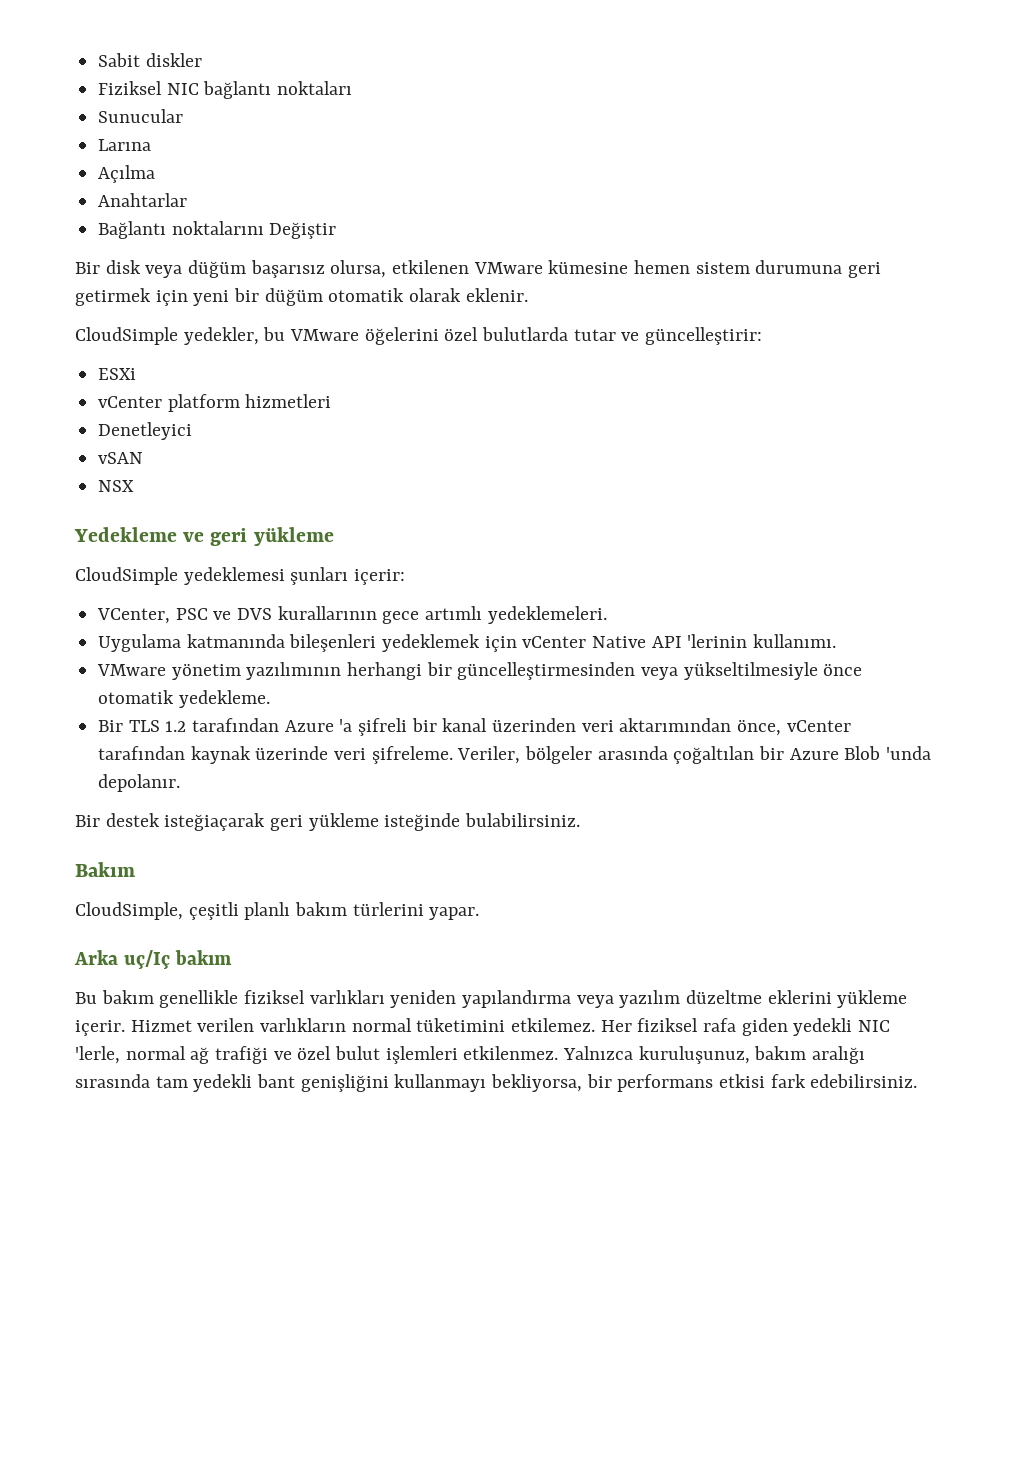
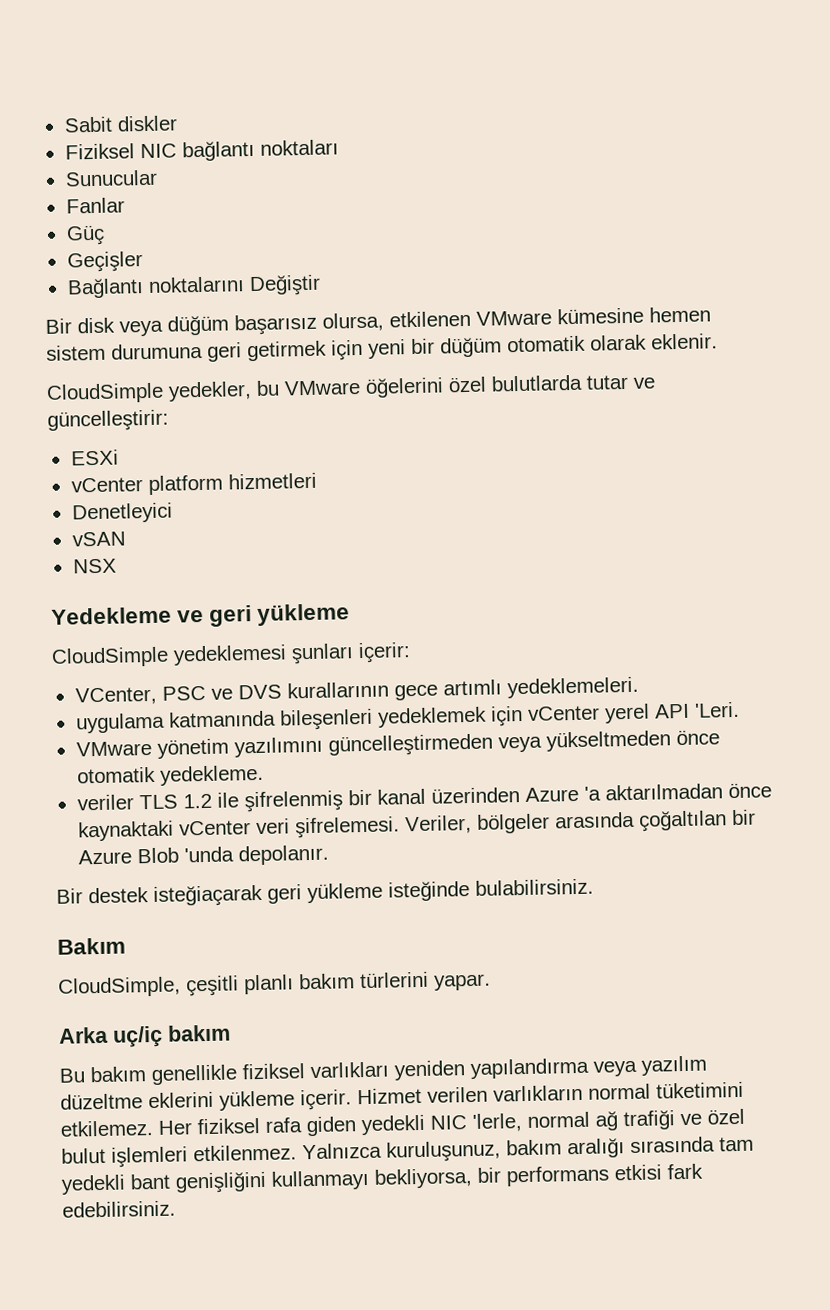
[98,139,152,151] [98,165,156,183] [98,193,188,207] Larına // Açılma // Anahtarlar -> [65,197,125,214] [65,224,105,246] [66,251,143,273] Fanlar // Güç // Geçişler
[98,634,182,652] Uygulama -> [75,712,165,734] uygulama
[592,634,837,648] [97,662,818,680] Native API 'lerinin kullanımı. // VMware yönetim yazılımının herhangi bir güncelleştirmesinden veya yükseltilmesiyle -> [603,701,740,724] [75,730,671,759] yerel API 'Leri. // VMware yönetim yazılımını güncelleştirmeden veya yükseltmeden
[98,720,124,732] Bir -> [76,794,134,811] veriler
[192,718,851,736] [98,746,453,764] tarafından Azure 'a şifreli bir kanal üzerinden veri aktarımından önce, vCenter tarafından kaynak üzerinde veri şifreleme. -> [216,782,772,813] [77,816,400,842] ile şifrelenmiş bir kanal üzerinden Azure 'a aktarılmadan önce kaynaktaki vCenter veri şifrelemesi.
[123,950,170,969] uç/Iç -> [112,1025,163,1048] uç/iç

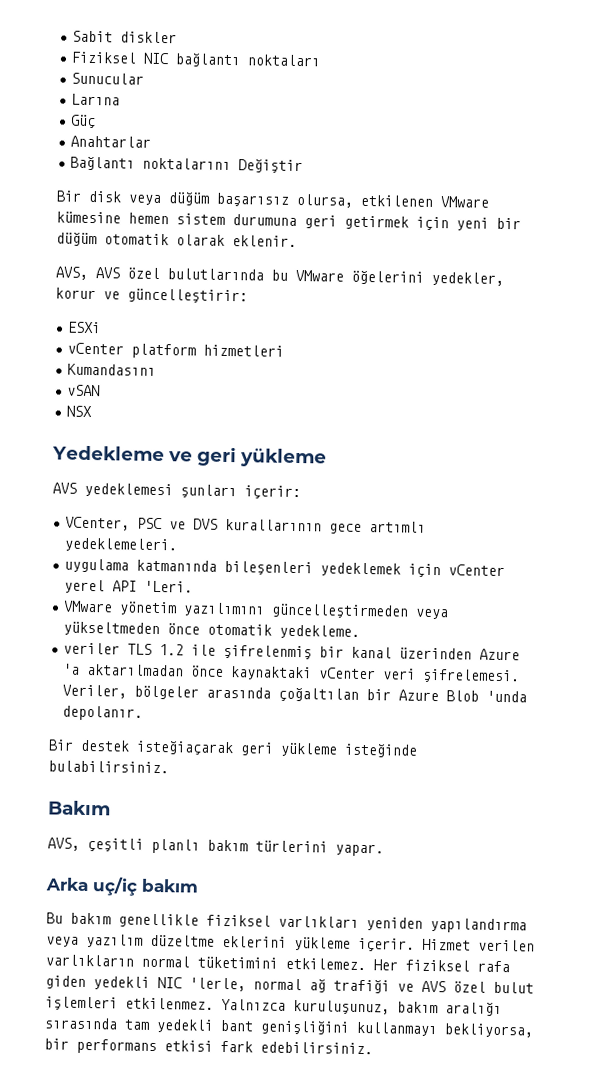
[65,197,125,214] Fanlar -> [71,93,121,106] Larına
[66,251,143,273] Geçişler -> [70,135,152,148] Anahtarlar
[46,374,629,404] CloudSimple yedekler, bu VMware öğelerini özel bulutlarda tutar -> [55,266,504,286] [55,287,96,300] AVS, AVS özel bulutlarında bu VMware öğelerini yedekler, korur
[71,502,173,524] Denetleyici -> [67,363,157,376] Kumandasını
[51,646,169,668] CloudSimple -> [52,482,77,494] AVS
[58,976,181,998] CloudSimple, -> [47,837,80,851] AVS,
(702, 1119) none -> [421,980,446,993] AVS

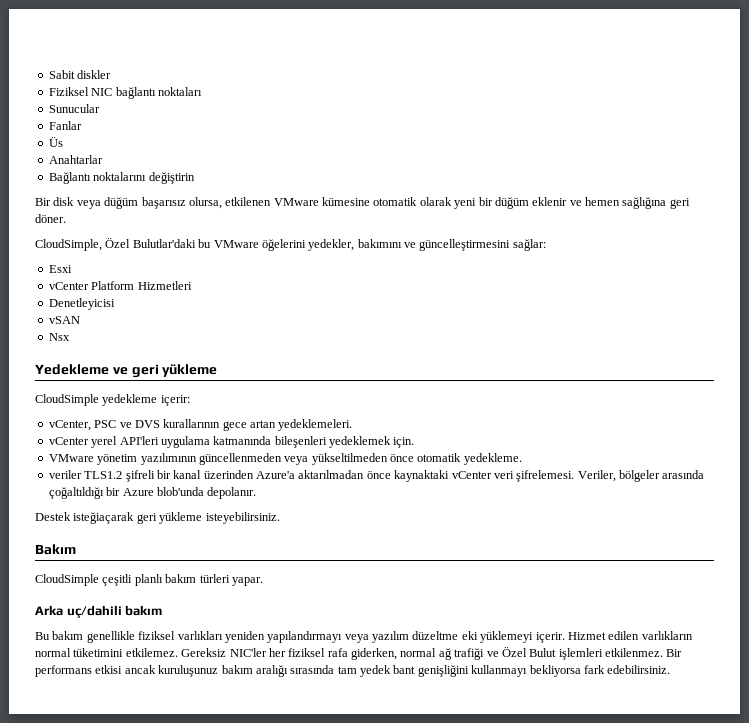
[71,93,121,106] [70,114,97,129] Larına // Güç -> [48,121,82,130] [48,137,63,147] Fanlar // Üs
[238,159,304,174] Değiştir -> [148,172,195,184] değiştirin
[128,212,521,231] [56,232,297,247] [55,266,504,286] [55,287,248,304] [67,321,102,334] [67,342,285,359] [67,363,157,376] hemen sistem durumuna geri getirmek için yeni bir düğüm otomatik olarak eklenir. // AVS, AVS özel bulutlarında bu VMware öğelerini yedekler, korur ve güncelleştirir: // ESXi // vCenter platform hizmetleri // Kumandasını -> [373,197,690,209] [35,214,66,223] [35,238,546,251] [48,265,72,273] [48,281,192,290] [48,298,115,310] otomatik olarak yeni bir düğüm eklenir ve hemen sağlığına geri döner. // CloudSimple, Özel Bulutlar'daki bu VMware öğelerini yedekler, bakımını ve güncelleştirmesini sağlar: // Esxi // vCenter Platform Hizmetleri // Denetleyicisi
[66,405,93,418] NSX -> [48,333,70,341] Nsx
[52,482,237,499] AVS yedeklemesi şunları -> [35,394,158,406] CloudSimple yedekleme
[65,516,131,531] VCenter, -> [48,420,91,431] vCenter,
[369,521,427,533] artımlı -> [250,420,276,428] artan
(178, 545) none -> [48,436,159,448] vCenter yerel API'leri
[408,563,506,578] [64,579,194,594] [63,600,450,620] [63,621,161,637] için vCenter yerel API 'Leri. // VMware yönetim yazılımını güncelleştirmeden veya yükseltmeden -> [393,437,415,448] [48,453,388,465] için. // VMware yönetim yazılımının güncellenmeden veya yükseltilmeden
[127,643,313,660] TLS 1.2 ile şifrelenmiş -> [84,470,155,482] TLS1.2 şifreli
[479,648,521,661] [63,663,81,675] Azure 'a -> [256,471,295,479] Azure'a
[278,687,360,702] çoğaltılan -> [48,487,104,499] çoğaltıldığı
[446,690,528,703] Blob 'unda -> [156,487,204,496] blob'unda
[48,739,130,752] Bir destek -> [35,512,71,521] Destek
[344,743,418,758] [48,760,169,774] isteğinde bulabilirsiniz. -> [205,512,280,524] isteyebilirsiniz.
[47,837,80,851] AVS, -> [35,574,99,586] CloudSimple
[255,840,328,853] türlerini -> [199,574,230,583] türleri
[92,877,138,896] uç/iç -> [66,605,122,618] uç/dahili
[430,917,527,934] yapılandırma -> [267,631,343,643] yapılandırmayı
[222,935,351,951] eklerini yükleme -> [461,631,534,643] eki yüklemeyi
[478,939,535,952] verilen -> [608,631,640,640] edilen
[373,959,510,973] [45,975,534,994] [45,996,390,1015] Her fiziksel rafa giden yedekli NIC 'lerle, normal ağ trafiği ve AVS özel bulut işlemleri etkilenmez. Yalnızca kuruluşunuz, -> [181,647,683,660] [35,665,219,677] Gereksiz NIC'ler her fiziksel rafa giderken, normal ağ trafiği ve Özel Bulut işlemleri etkilenmez. Bir performans etkisi ancak kuruluşunuz
[156,1019,214,1033] yedekli -> [360,665,391,677] yedek
[444,1023,534,1038] [44,1038,213,1055] bekliyorsa, bir performans etkisi -> [529,665,581,677] bekliyorsa

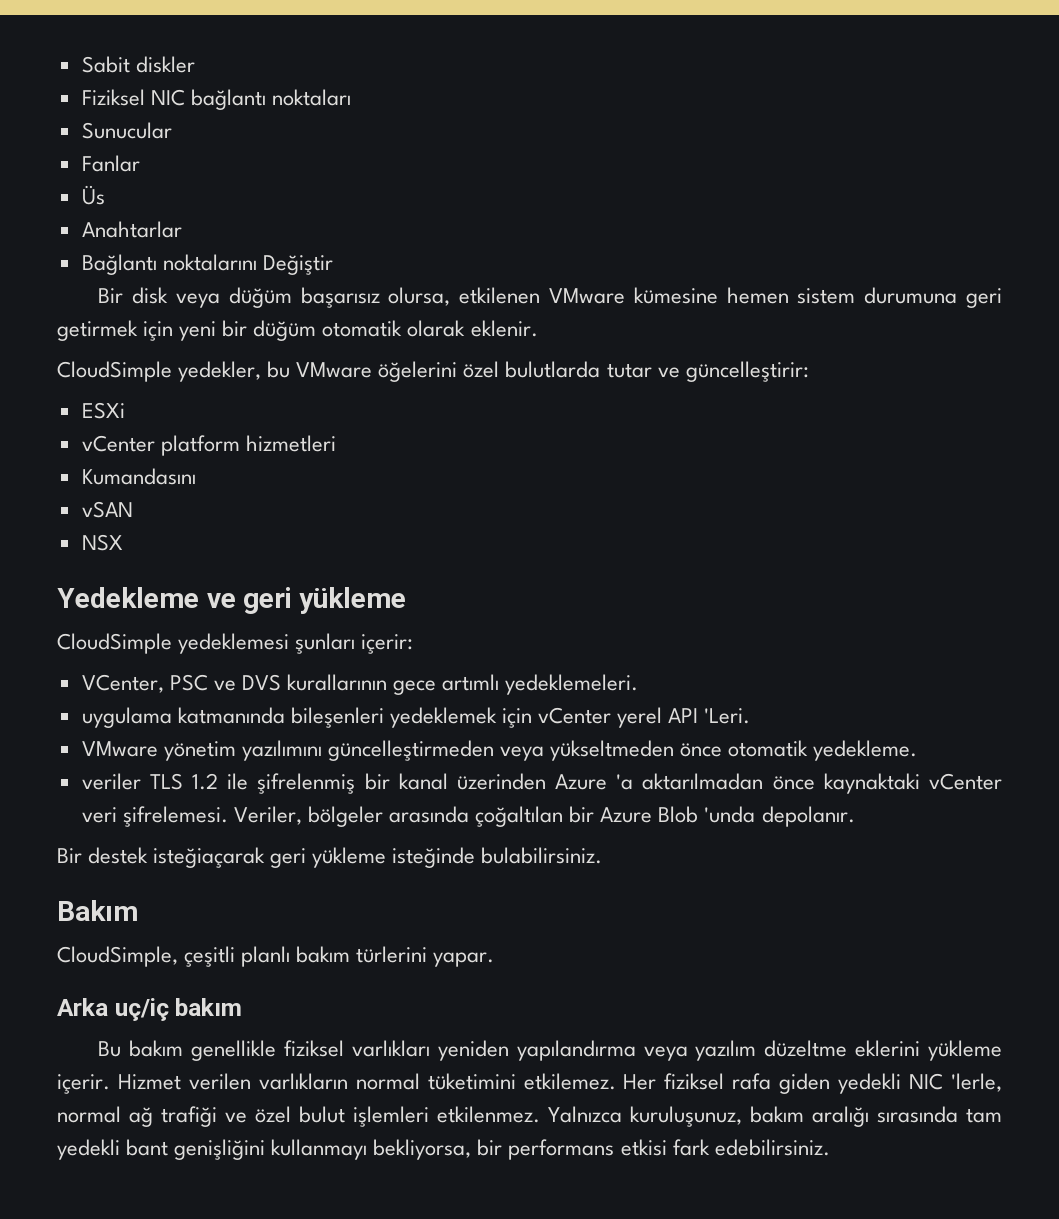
[148,172,195,184] değiştirin -> [262,255,333,275] Değiştir
[373,197,690,209] [35,214,66,223] [35,238,546,251] [48,265,72,273] [48,281,192,290] [48,298,115,310] otomatik olarak yeni bir düğüm eklenir ve hemen sağlığına geri döner. // CloudSimple, Özel Bulutlar'daki bu VMware öğelerini yedekler, bakımını ve güncelleştirmesini sağlar: // Esxi // vCenter Platform Hizmetleri // Denetleyicisi -> [726,287,1002,308] [57,320,538,341] [57,361,809,382] [81,402,125,419] [81,435,336,456] [81,468,196,485] hemen sistem durumuna geri getirmek için yeni bir düğüm otomatik olarak eklenir. // CloudSimple yedekler, bu VMware öğelerini özel bulutlarda tutar ve güncelleştirir: // ESXi // vCenter platform hizmetleri // Kumandasını
[48,333,70,341] Nsx -> [81,534,123,551] NSX
[102,394,158,406] yedekleme -> [178,633,356,654] yedeklemesi şunları
[48,420,91,431] vCenter, -> [81,674,164,693] VCenter,
[250,420,276,428] artan -> [442,674,500,691] artımlı
[48,436,159,448] vCenter yerel API'leri -> (639, 684) none
[393,437,415,448] [48,453,388,465] için. // VMware yönetim yazılımının güncellenmeden veya yükseltilmeden -> [502,707,751,728] [81,740,675,761] için vCenter yerel API 'Leri. // VMware yönetim yazılımını güncelleştirmeden veya yükseltmeden
[84,470,155,482] TLS1.2 şifreli -> [149,773,356,794] TLS 1.2 ile şifrelenmiş
[256,471,295,479] Azure'a -> [555,774,634,790] Azure 'a
[48,487,104,499] çoğaltıldığı -> [475,806,564,827] çoğaltılan
[156,487,204,496] blob'unda -> [658,806,756,823] Blob 'unda
[35,512,71,521] Destek -> [57,847,149,864] Bir destek
[205,512,280,524] isteyebilirsiniz. -> [392,847,603,868] isteğinde bulabilirsiniz.
[35,574,99,586] CloudSimple -> [57,946,178,967] CloudSimple,
[199,574,230,583] türleri -> [356,946,428,963] türlerini
[66,605,122,618] uç/dahili -> [114,998,169,1021] uç/iç
[267,631,343,643] yapılandırmayı -> [516,1040,636,1061] yapılandırma
[461,631,534,643] eki yüklemeyi -> [855,1040,1003,1061] eklerini yükleme
[608,631,640,640] edilen -> [188,1073,251,1090] verilen
[181,647,683,660] [35,665,219,677] Gereksiz NIC'ler her fiziksel rafa giderken, normal ağ trafiği ve Özel Bulut işlemleri etkilenmez. Bir performans etkisi ancak kuruluşunuz -> [623,1073,1002,1094] [57,1106,742,1127] Her fiziksel rafa giden yedekli NIC 'lerle, normal ağ trafiği ve özel bulut işlemleri etkilenmez. Yalnızca kuruluşunuz,
[360,665,391,677] yedek -> [57,1139,120,1160] yedekli
[529,665,581,677] bekliyorsa -> [373,1139,667,1160] bekliyorsa, bir performans etkisi

